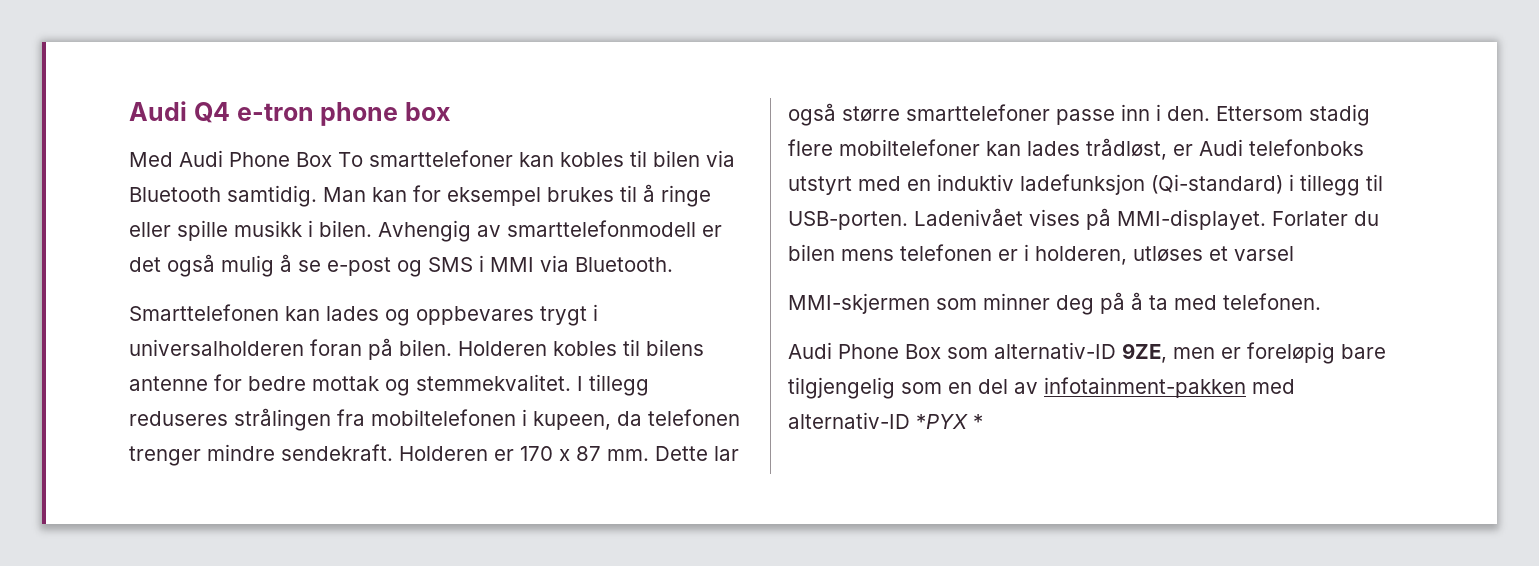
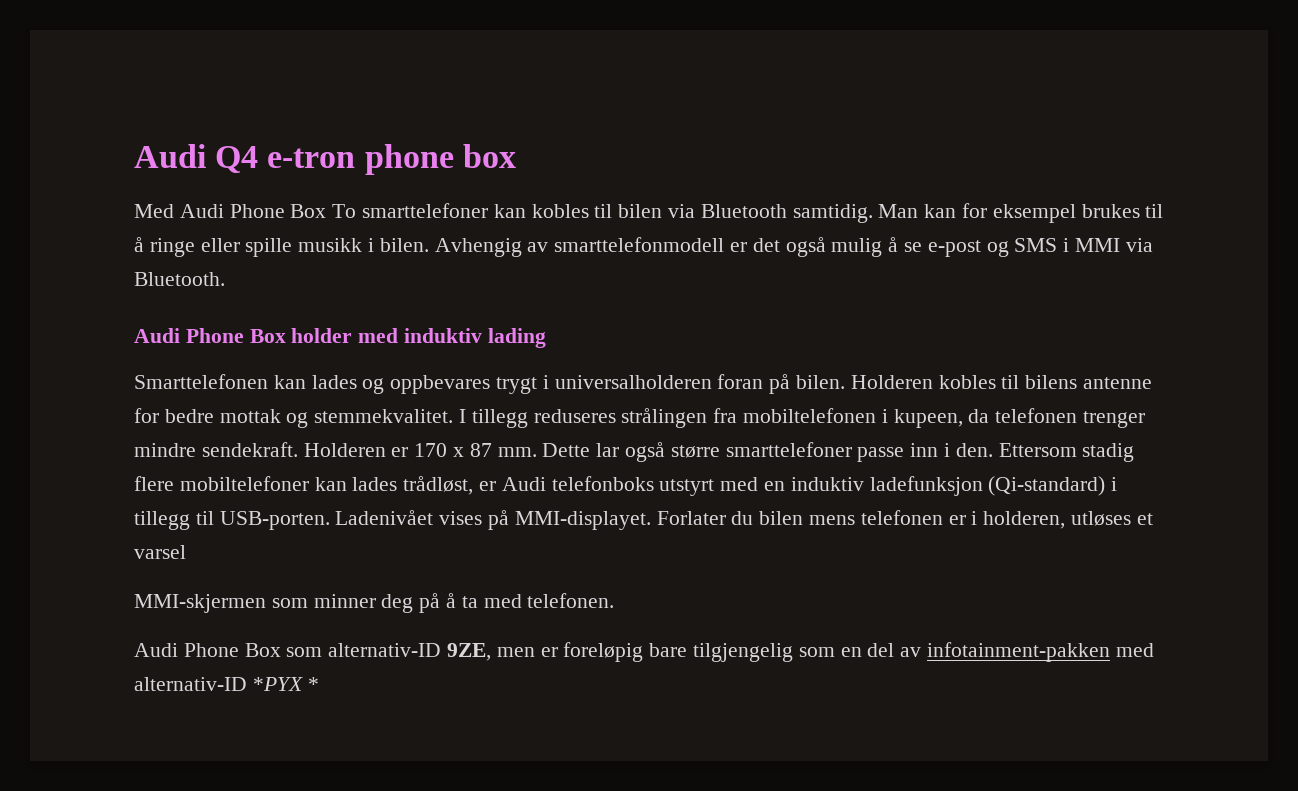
(673, 264) none -> [134,328,546,348] // Audi Phone Box holder med induktiv lading

